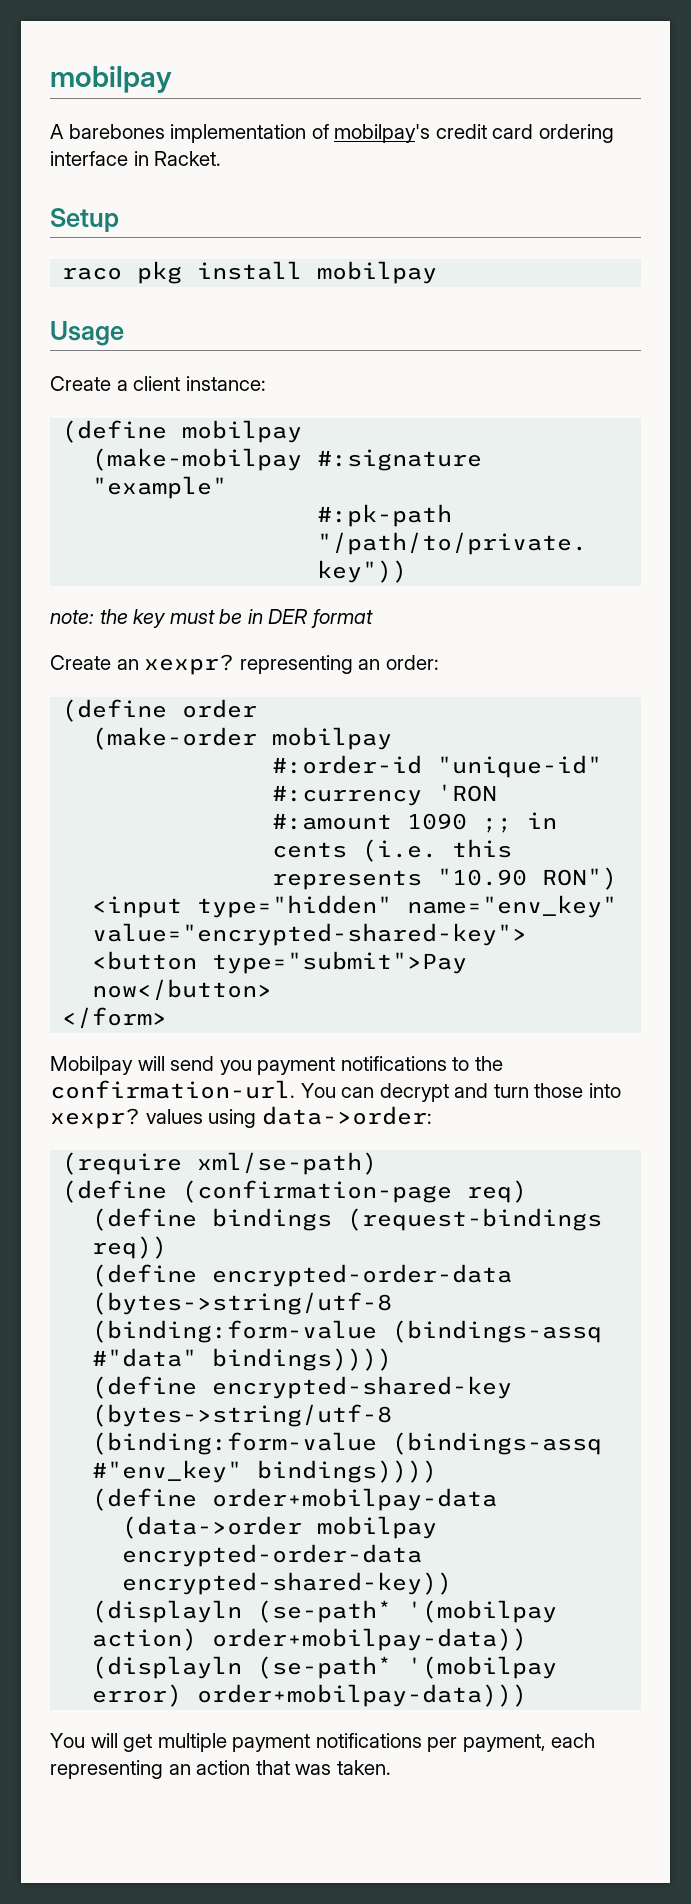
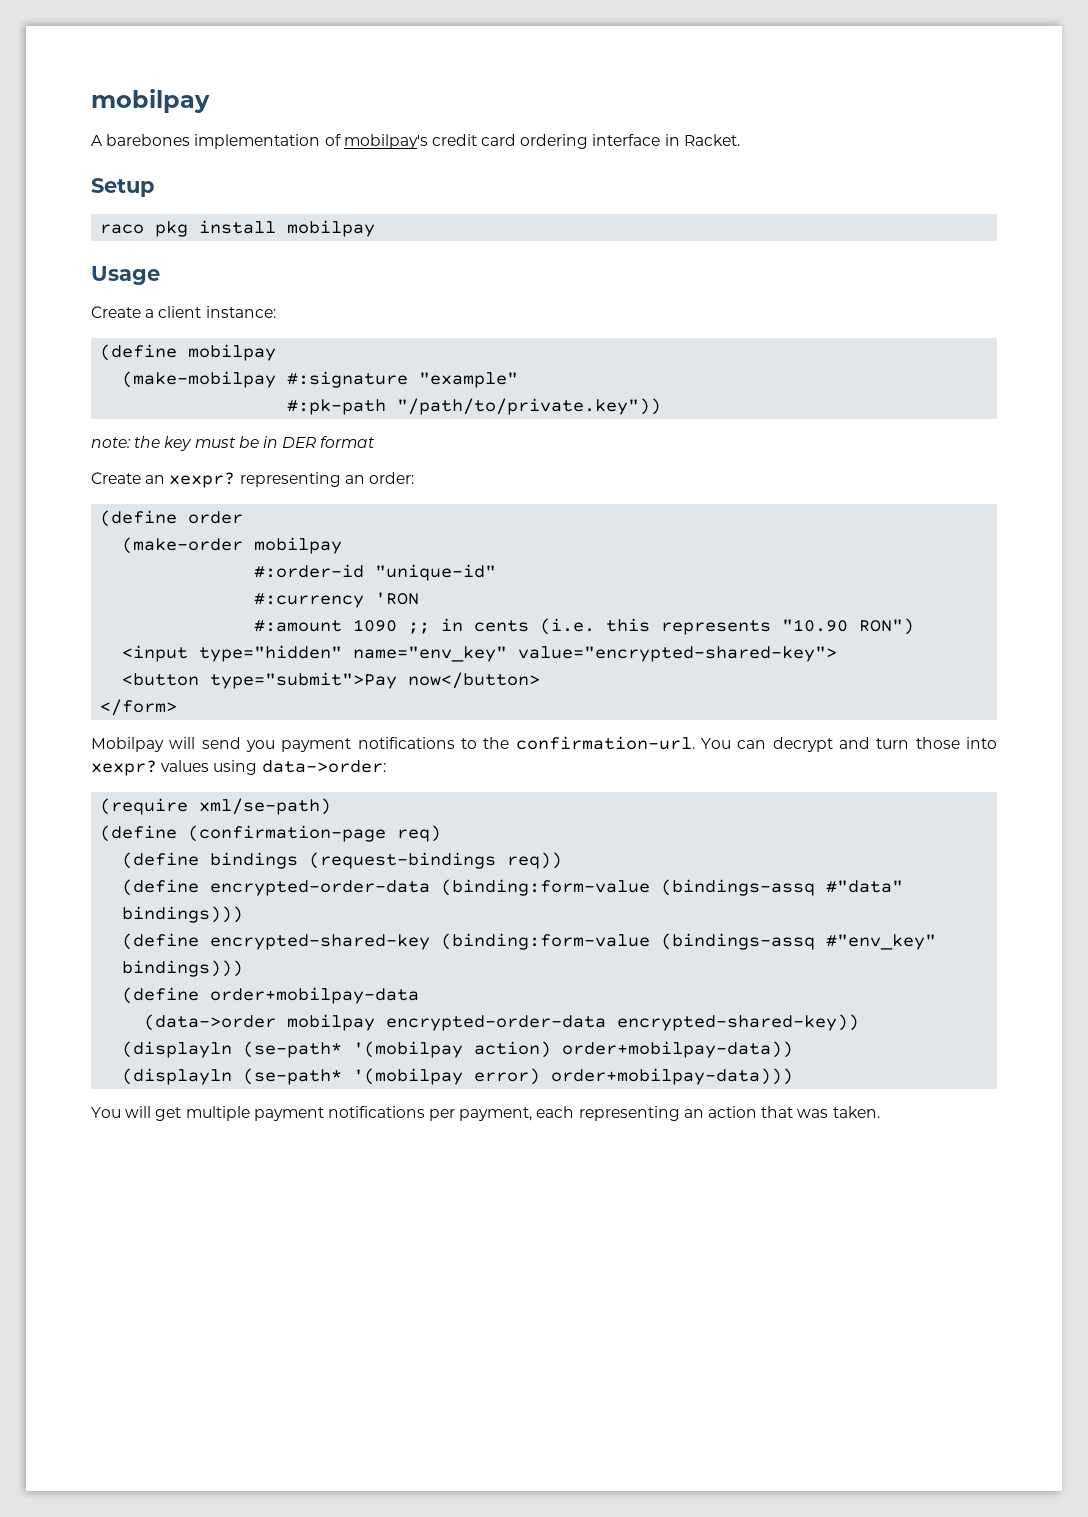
[92,1292,393,1315] (bytes->string/utf-8 -> (431, 888) none
[212,1348,393,1371] bindings)))) -> [122,906,244,923] bindings)))
[92,1404,393,1427] (bytes->string/utf-8 -> (431, 942) none
[257,1460,438,1483] bindings)))) -> [122,960,244,977] bindings)))

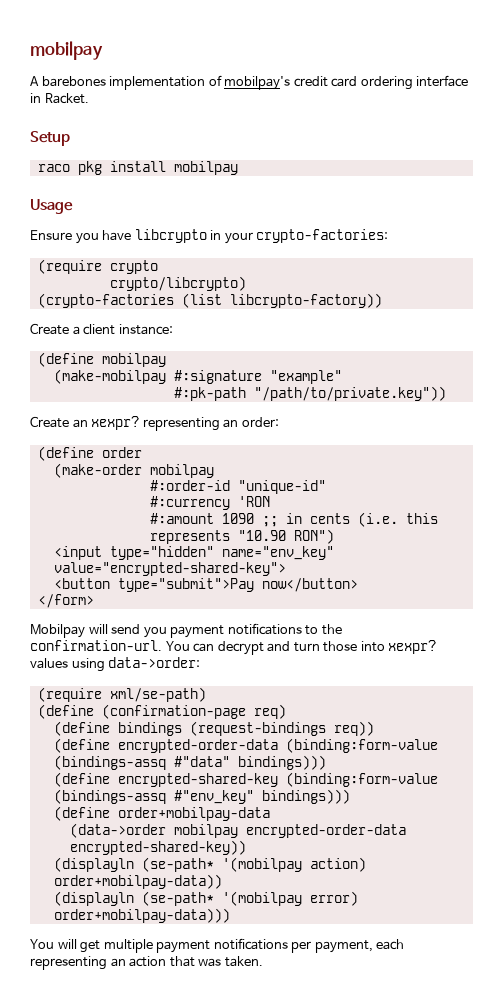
(160, 275) none -> [30,229,389,244] [37,259,158,274] [109,276,246,291] [37,293,382,308] // Ensure you have libcrypto in your crypto-factories: // (require crypto // crypto/libcrypto) // (crypto-factories (list libcrypto-factory))
[91,436,376,451] // note: the key must be in DER format -> (446, 393) none

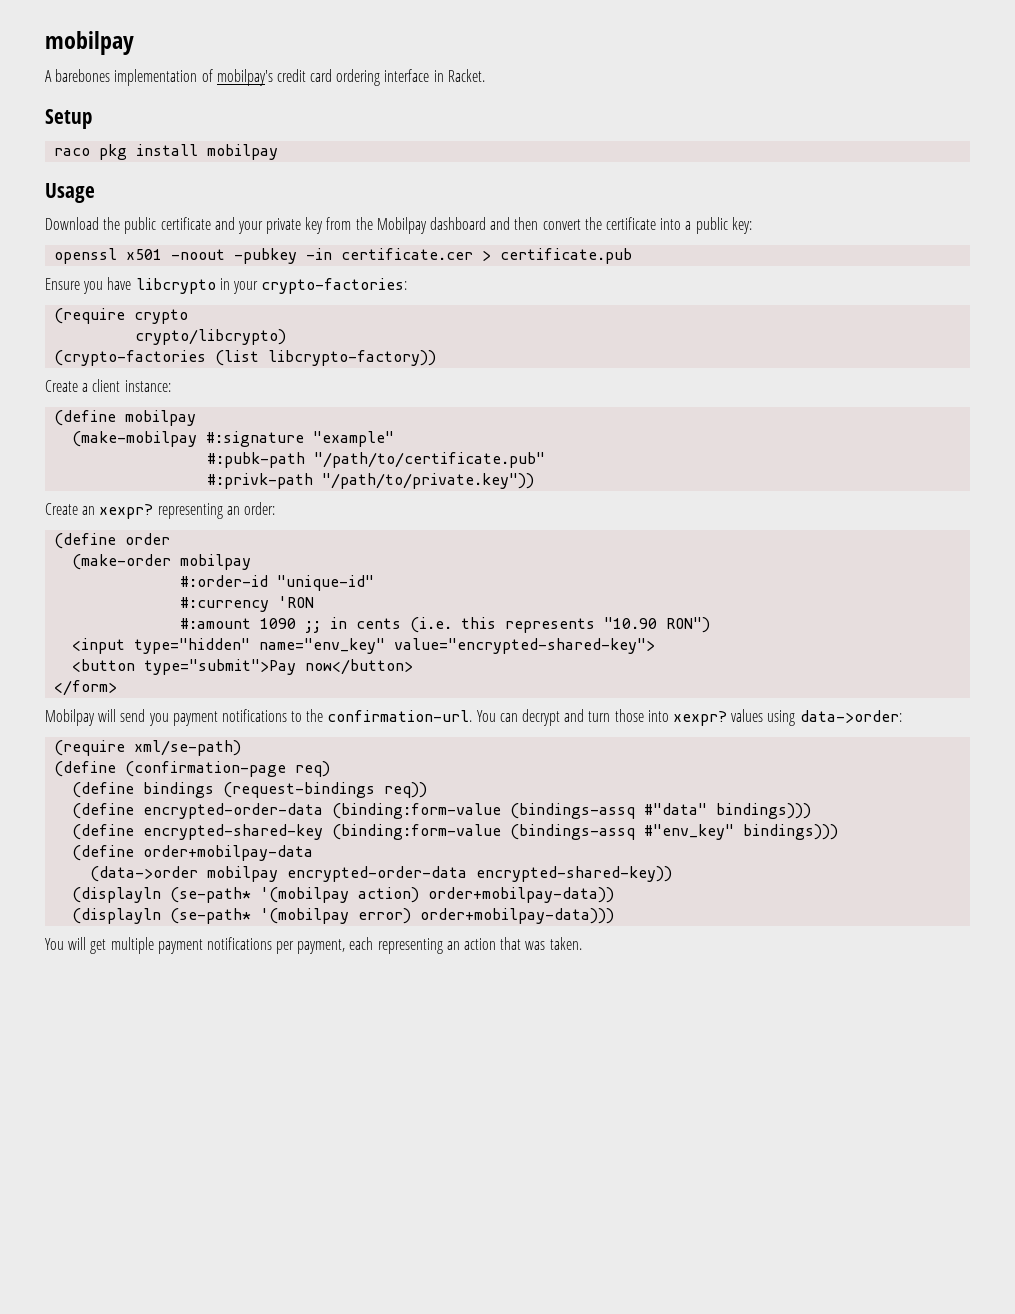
(73, 206) none -> [45,217,752,234] [54,248,633,264] // Download the public certificate and your private key from the Mobilpay dashboard and then convert the certificate into a public key: // openssl x501 -noout -pubkey -in certificate.cer > certificate.pub
[173,387,246,401] #:pk-path -> [207,452,546,468] [207,473,314,489] #:pubk-path "/path/to/certificate.pub" // #:privk-path

